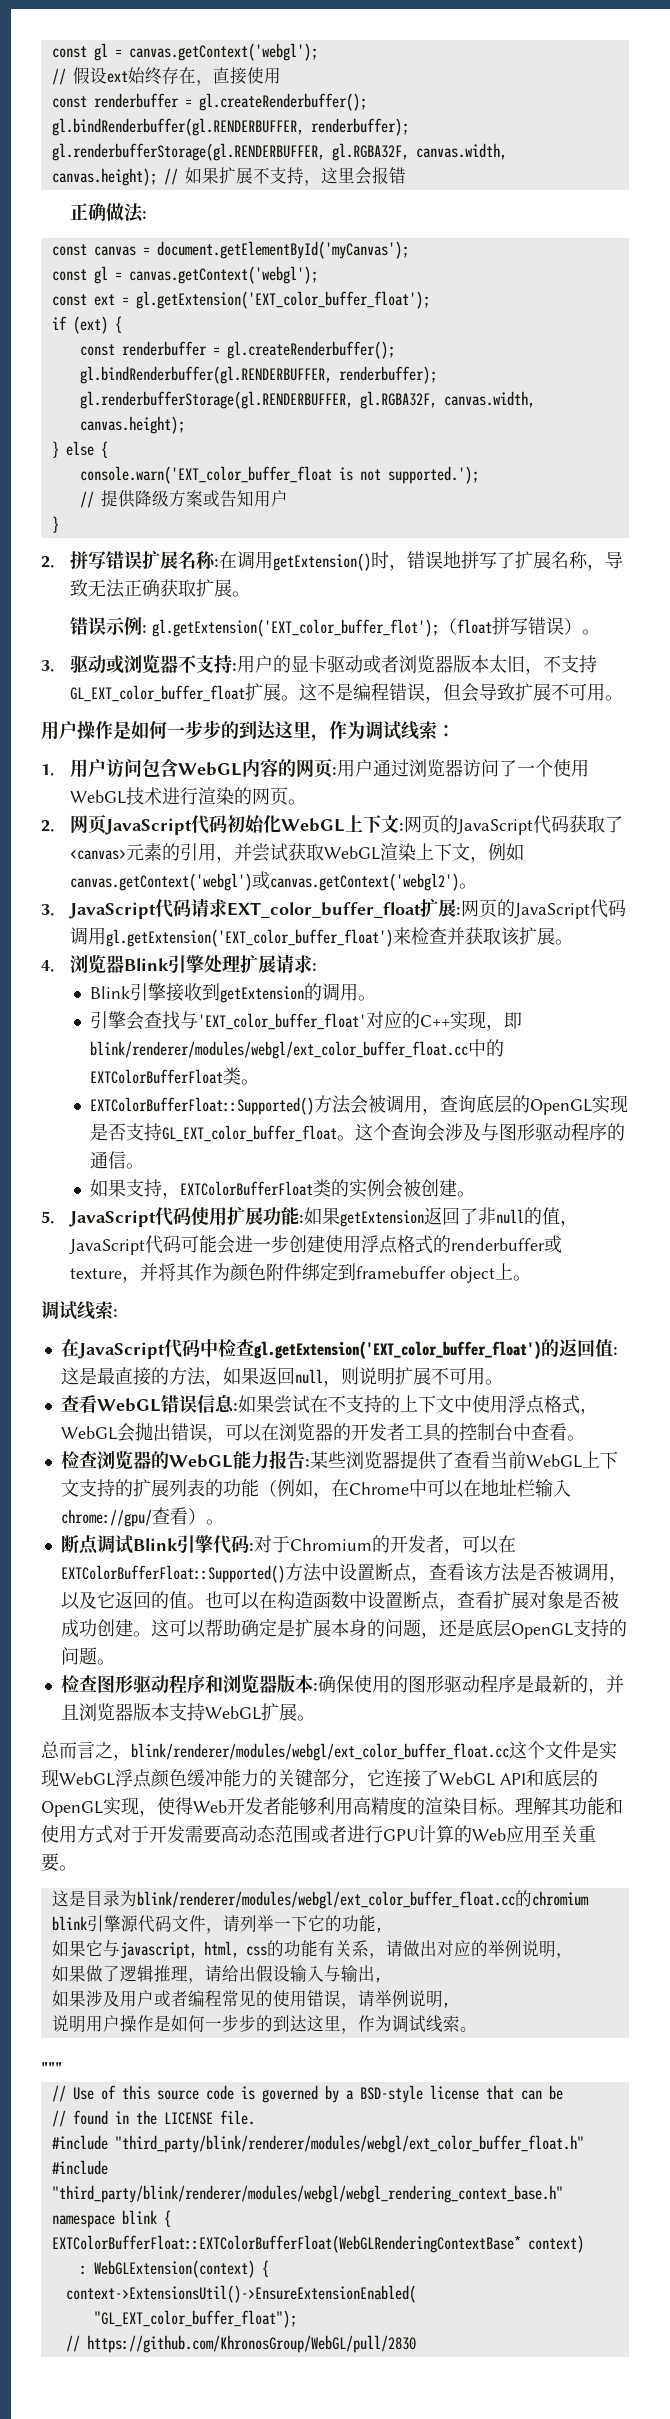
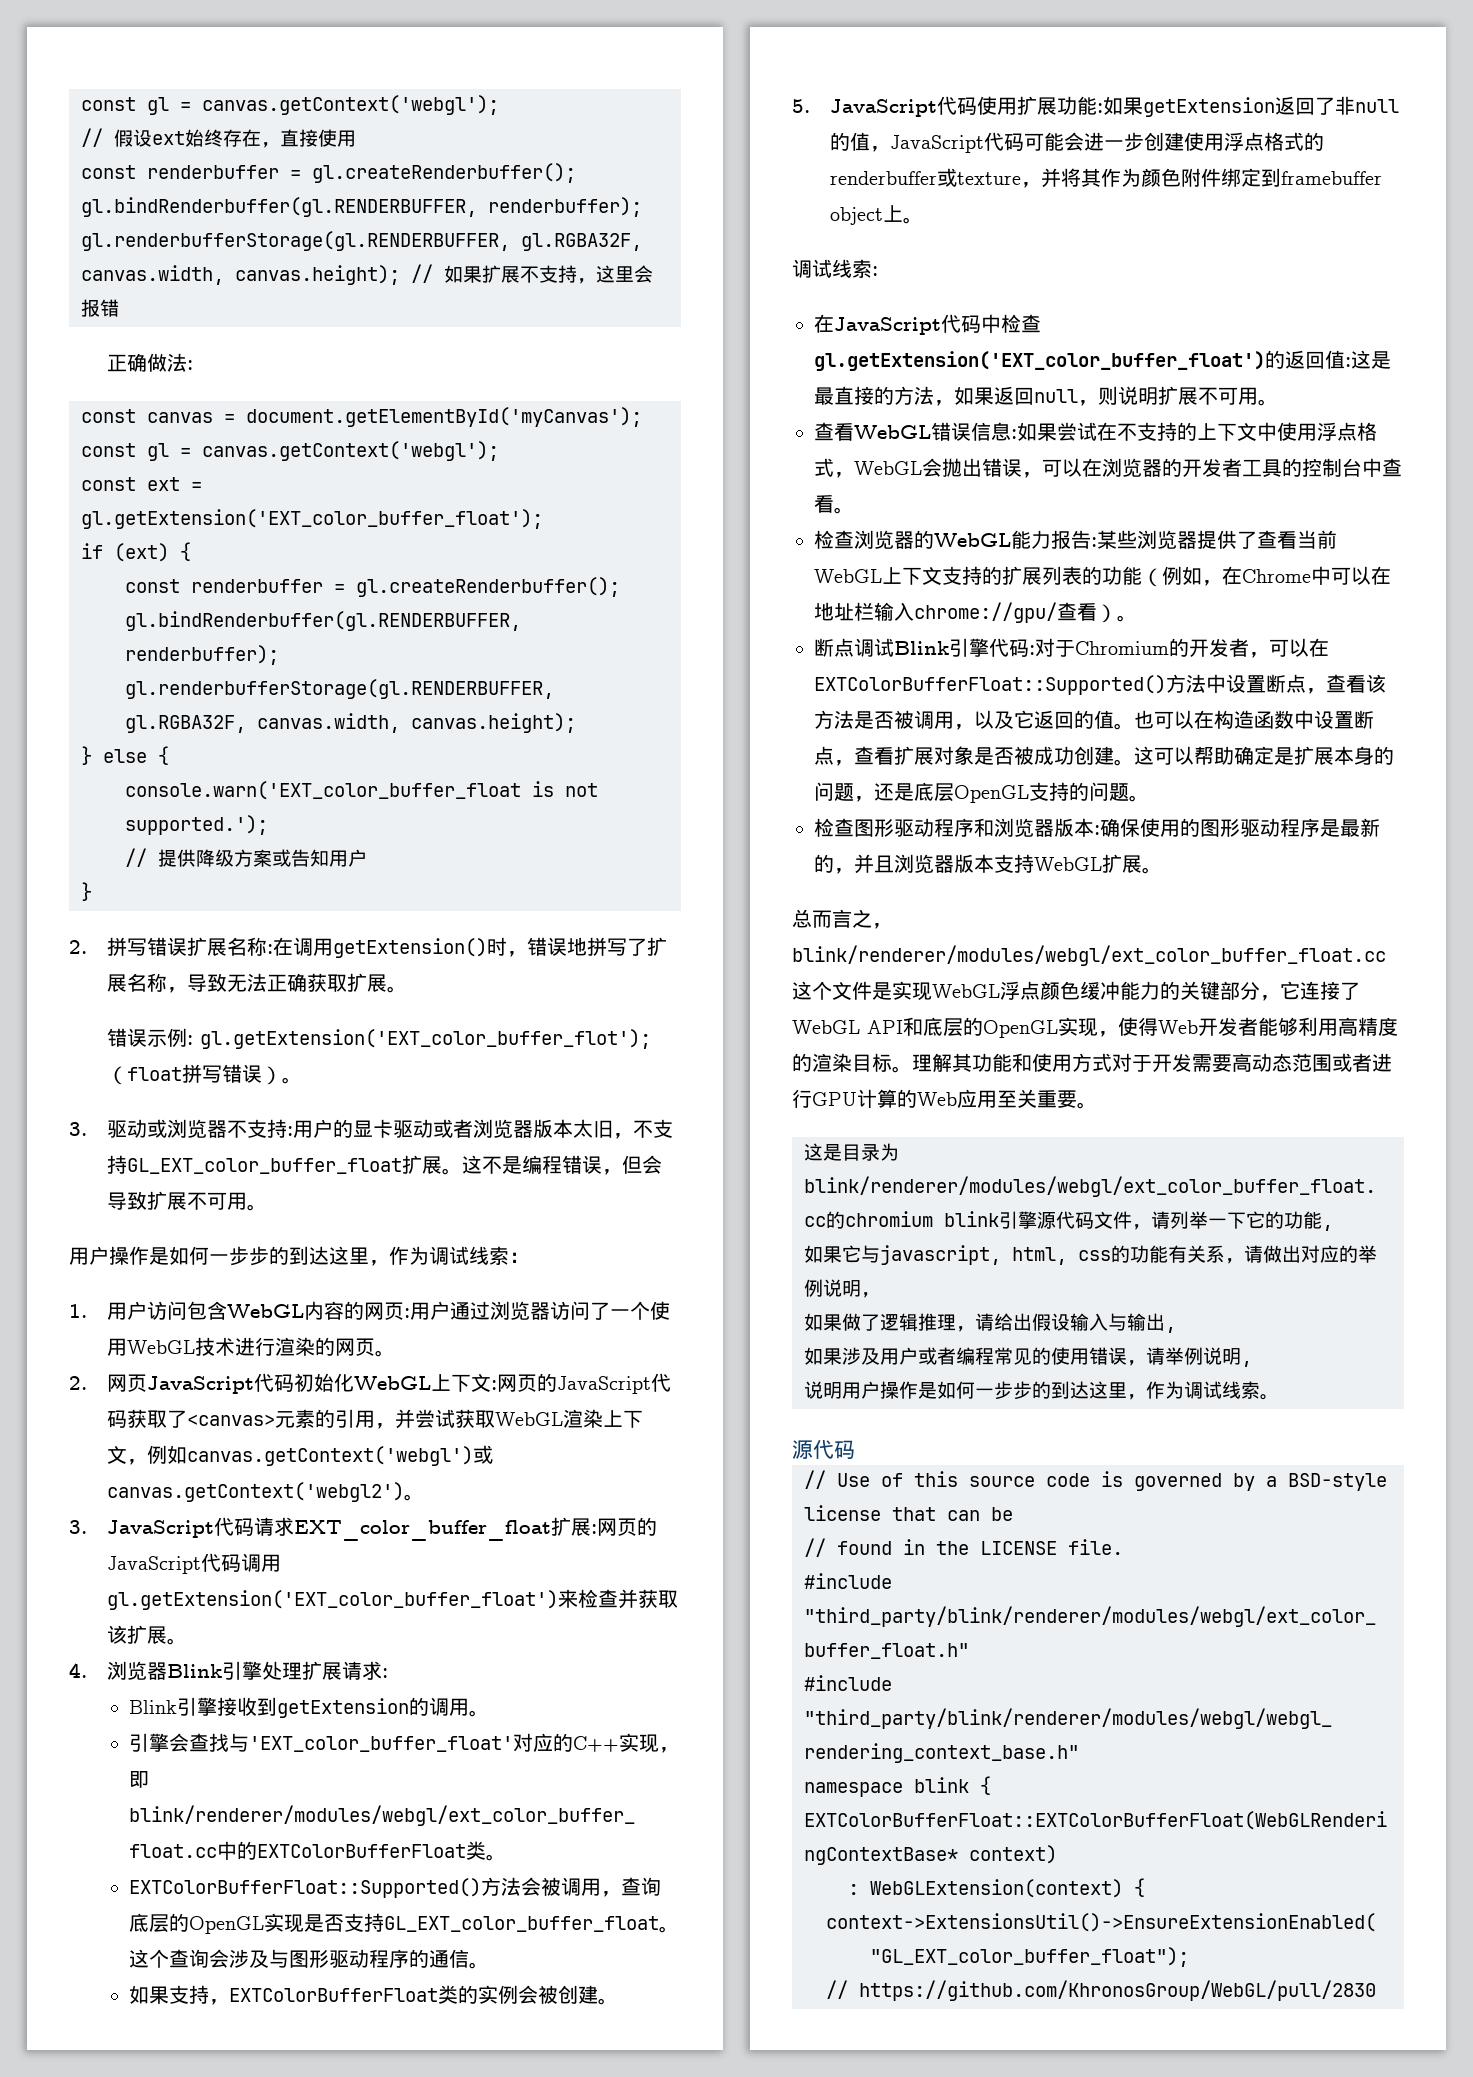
[41,2062,62,2075] """ -> [792,1440,855,1459] 源代码

